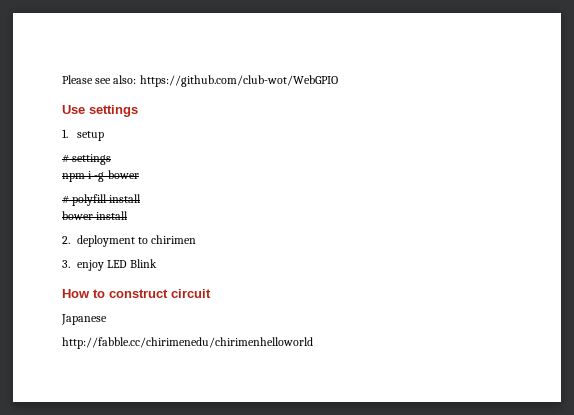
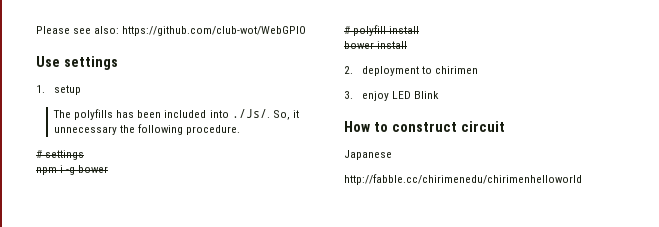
(104, 136) none -> [53,109,299,120] [54,124,241,135] // The polyfills has been included into ./Js/. So, it unnecessary the following procedure.

